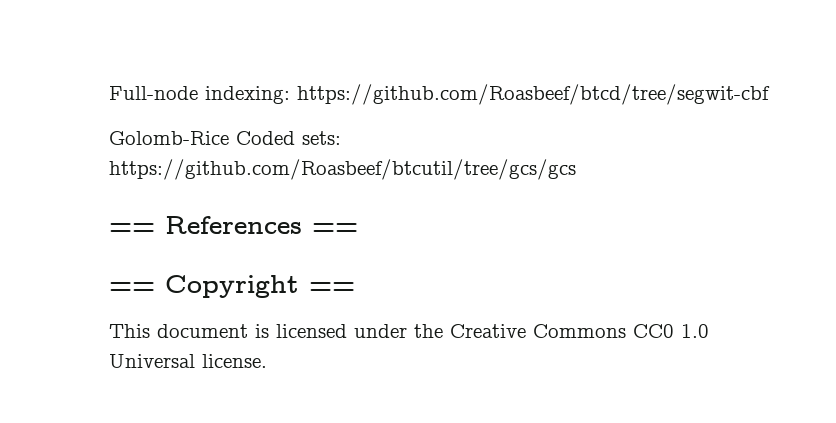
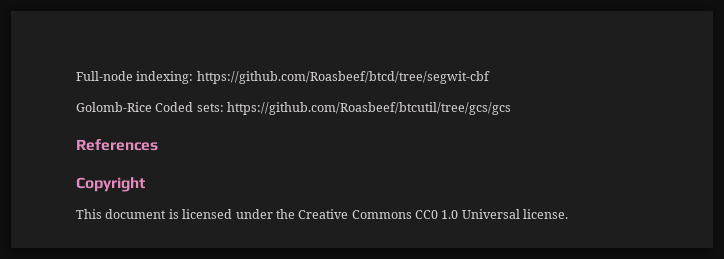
[109,223,155,234] == -> (512, 108) none
[312,223,358,234] [109,282,155,293] == // == -> (158, 145) //
[309,282,355,293] == -> (145, 184) none

